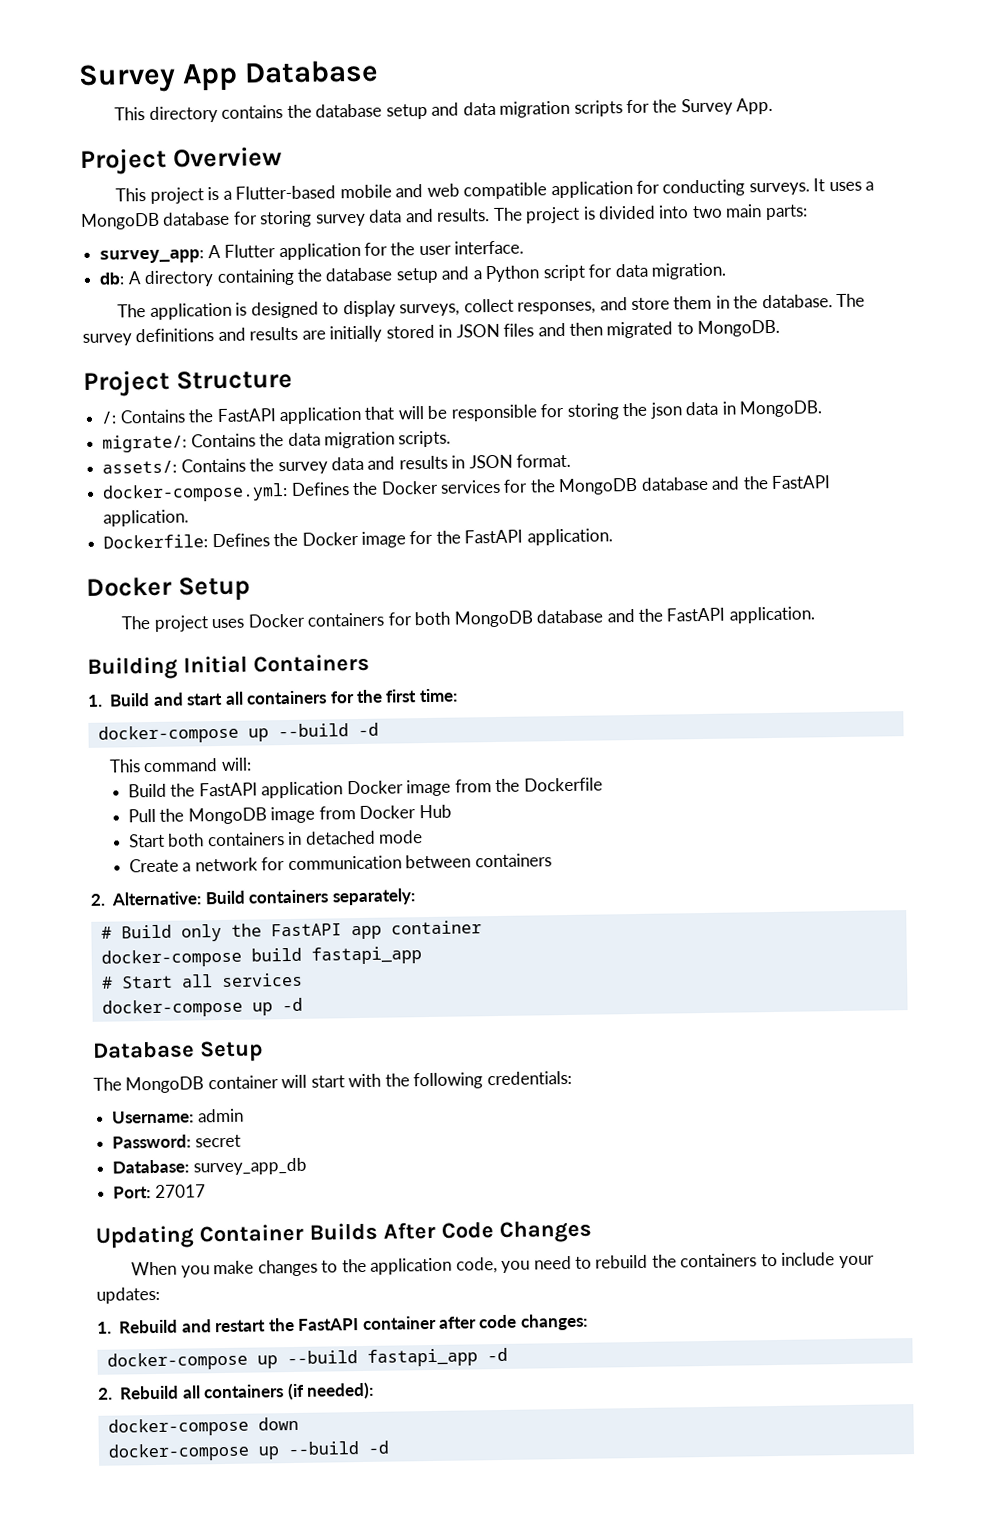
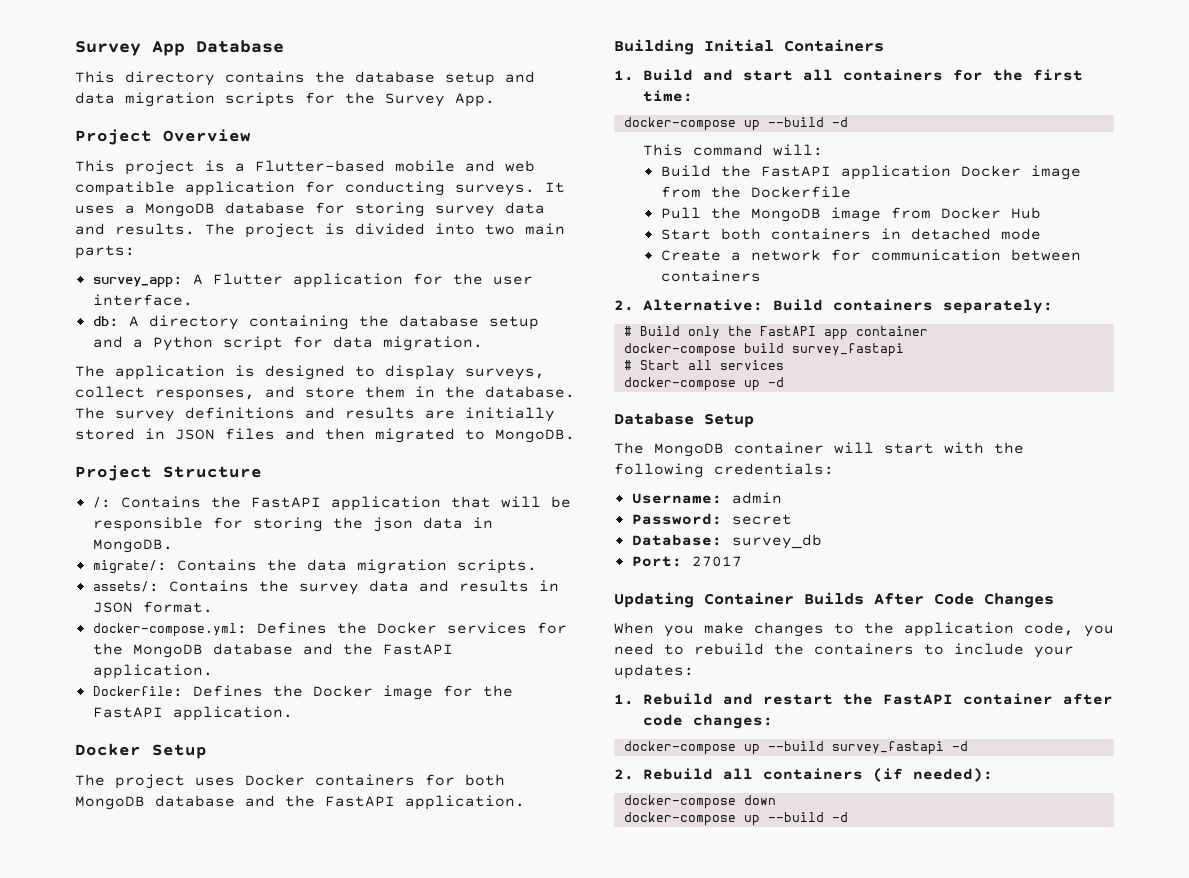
[310,946,422,965] fastapi_app -> [791,343,904,357] survey_fastapi
[192,1157,307,1176] survey_app_db -> [731,534,822,549] survey_db
[366,1348,478,1367] fastapi_app -> [831,741,944,755] survey_fastapi

